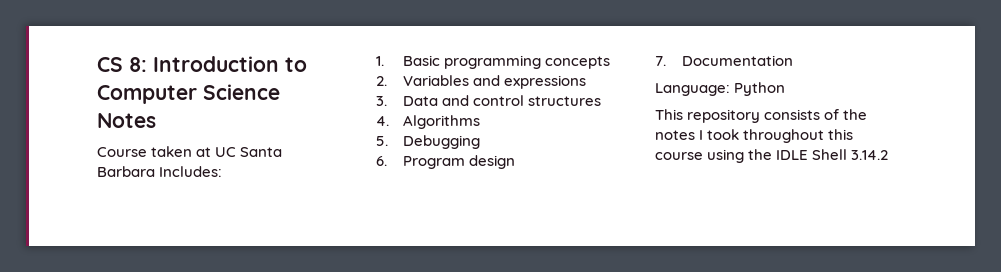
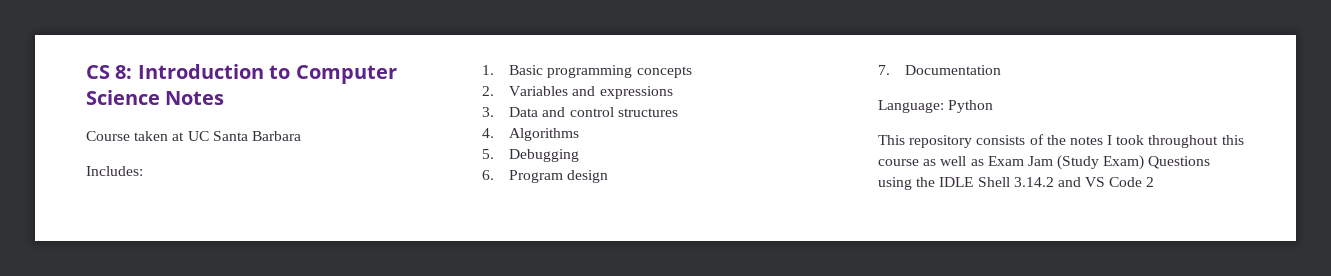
(155, 171) none -> (301, 136) //
(703, 156) none -> [923,155,1211,170] as well as Exam Jam (Study Exam) Questions
(889, 155) none -> [1057,177,1155,187] and VS Code 2

